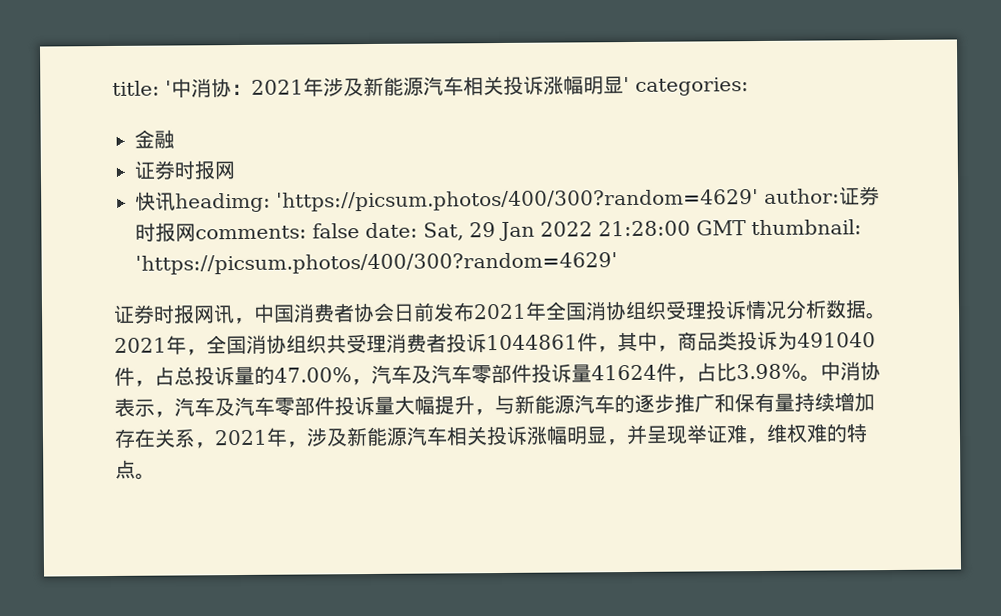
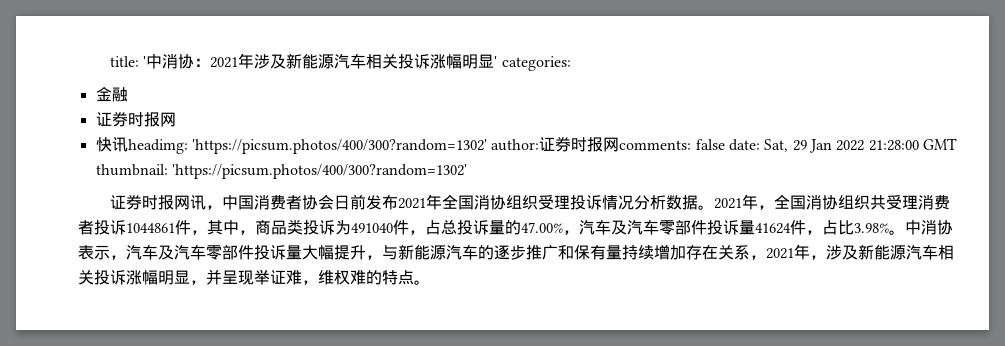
[276,189,759,212] 'https://picsum.photos/400/300?random=4629' -> [191,139,487,154] 'https://picsum.photos/400/300?random=1302'
[135,252,618,275] 'https://picsum.photos/400/300?random=4629' -> [171,164,467,179] 'https://picsum.photos/400/300?random=1302'

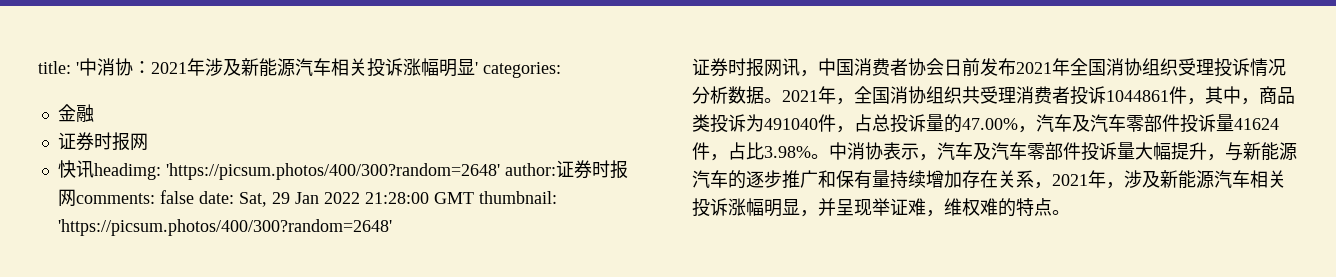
[191,139,487,154] 'https://picsum.photos/400/300?random=1302' -> [165,163,500,180] 'https://picsum.photos/400/300?random=2648'
[171,164,467,179] 'https://picsum.photos/400/300?random=1302' -> [57,219,392,236] 'https://picsum.photos/400/300?random=2648'

